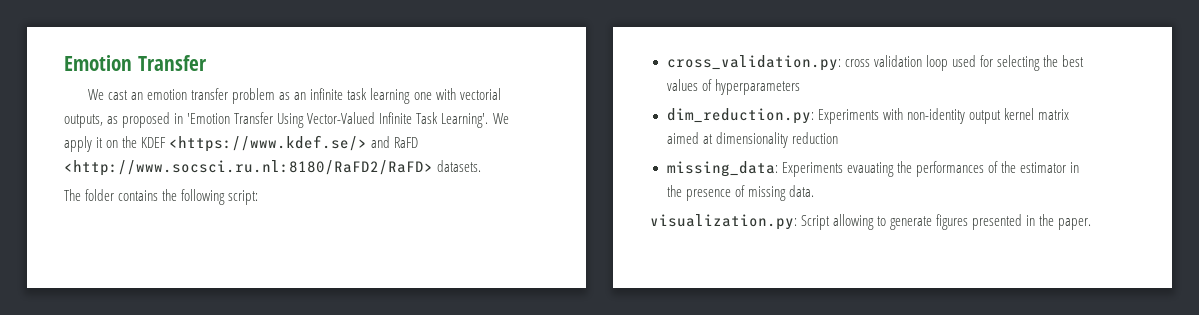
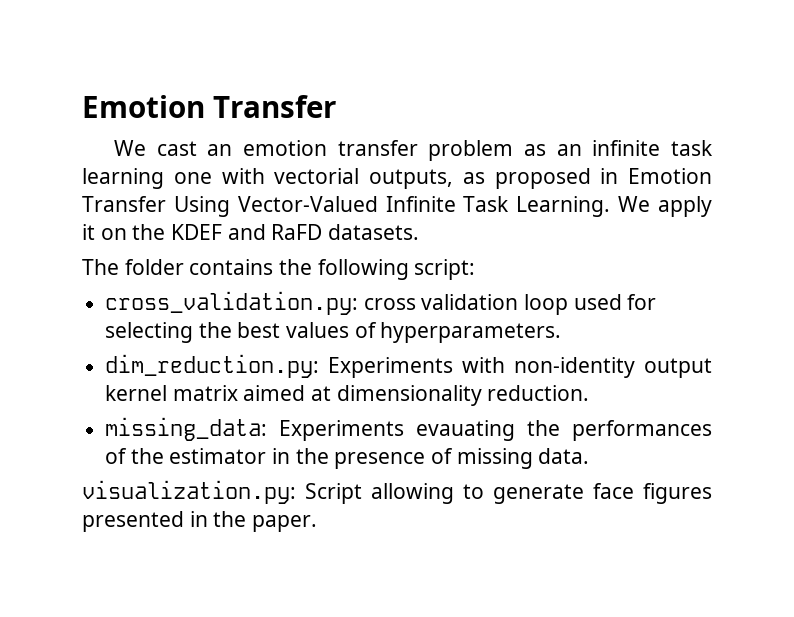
[187,113,231,124] 'Emotion -> [628,168,712,184] Emotion
[441,113,489,128] Learning'. -> [516,196,611,217] Learning.
[169,135,368,152] <https://www.kdef.se/> -> (223, 232) none
[64,160,433,176] <http://www.socsci.ru.nl:8180/RaFD2/RaFD> -> (323, 232) none
[714,79,800,95] hyperparameters -> [380,322,562,343] hyperparameters.
[791,132,838,144] reduction -> [487,385,590,401] reduction.
(933, 223) none -> [593,483,634,499] face

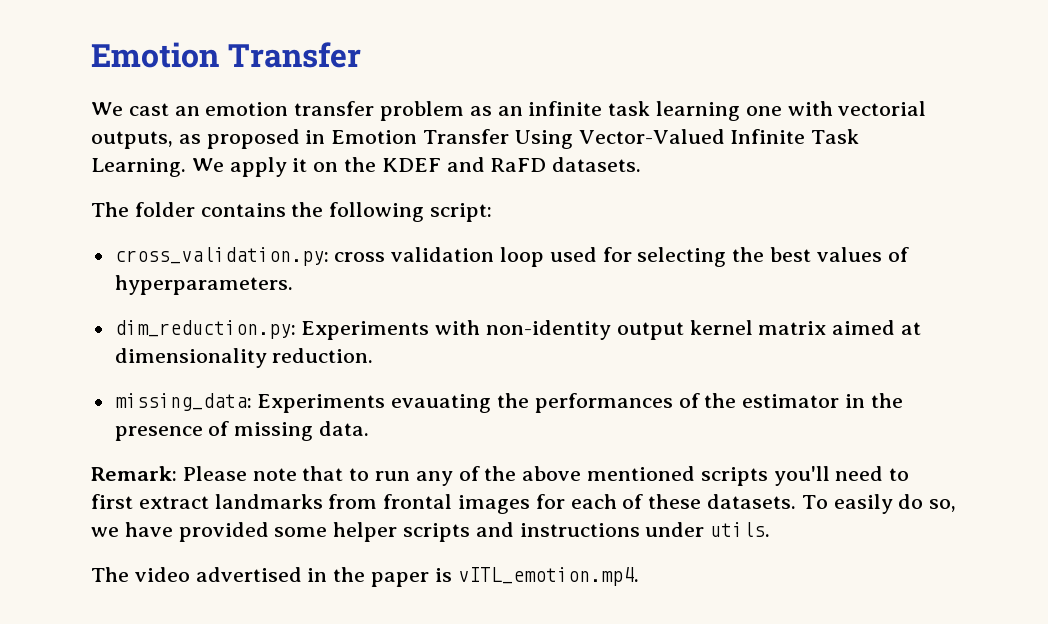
[82,480,712,504] [82,511,318,532] visualization.py: Script allowing to generate face figures presented in the paper. -> [91,466,910,486] [91,494,957,514] [91,522,771,542] [91,567,639,587] Remark: Please note that to run any of the above mentioned scripts you'll need to first extract landmarks from frontal images for each of these datasets. To easily do so, we have provided some helper scripts and instructions under utils. // The video advertised in the paper is vITL_emotion.mp4.

